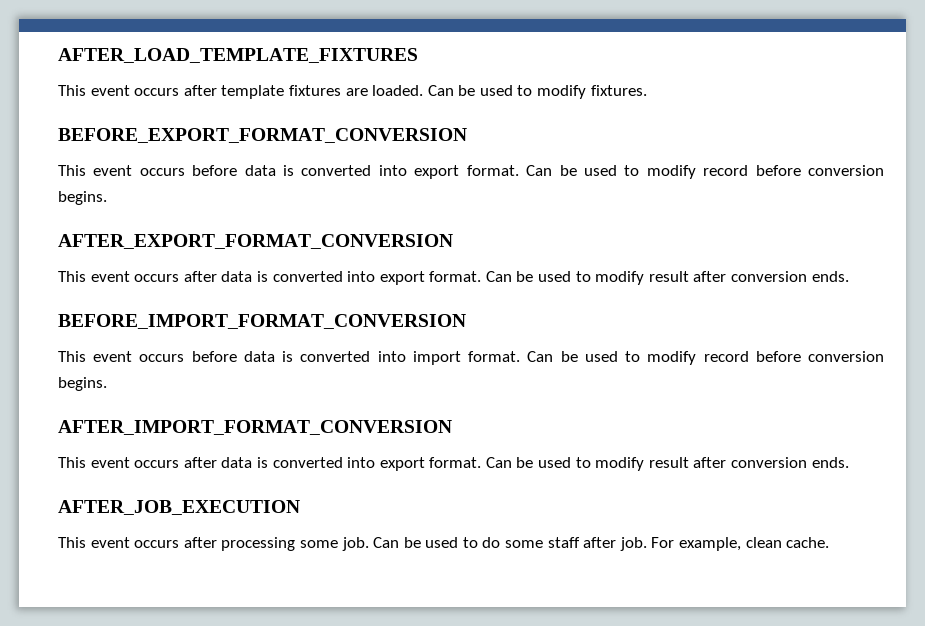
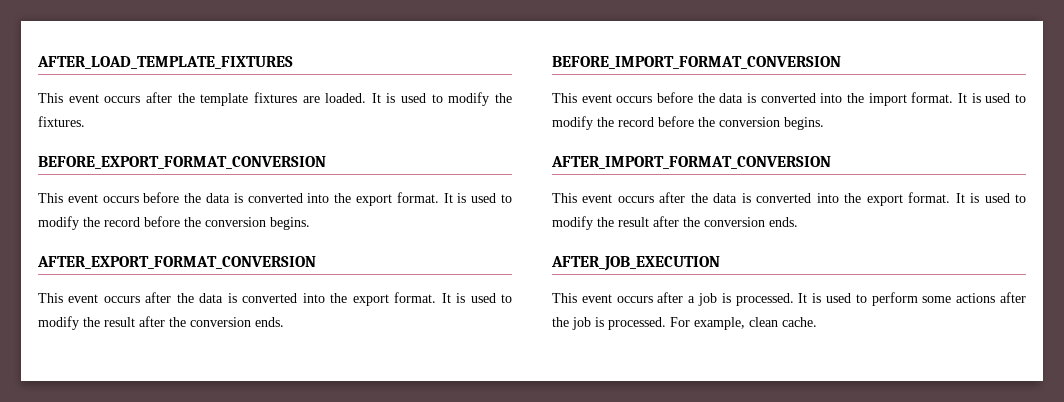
(217, 90) none -> [177,93,195,103] the
[427,85,587,99] Can be used to modify -> [371,92,513,106] It is used to modify the
[244,165,801,179] data is converted into export format. Can be used to modify record before -> [184,192,513,206] [38,216,201,230] the data is converted into the export format. It is used to modify the record before the
[221,271,727,285] data is converted into export format. Can be used to modify result after -> [176,292,512,306] [38,316,186,330] the data is converted into the export format. It is used to modify the result after the
[243,351,406,362] data is converted into -> [697,93,864,103] the data is converted into the
[527,351,801,365] Can be used to modify record before -> [958,93,1026,103] [552,116,715,130] It is used to modify the record before the
[221,457,727,471] data is converted into export format. Can be used to modify result after -> [690,192,1026,206] [552,216,700,230] the data is converted into the export format. It is used to modify the result after the
[221,537,647,551] processing some job. Can be used to do some staff after job. -> [688,292,1026,306] [552,317,666,330] a job is processed. It is used to perform some actions after the job is processed.

